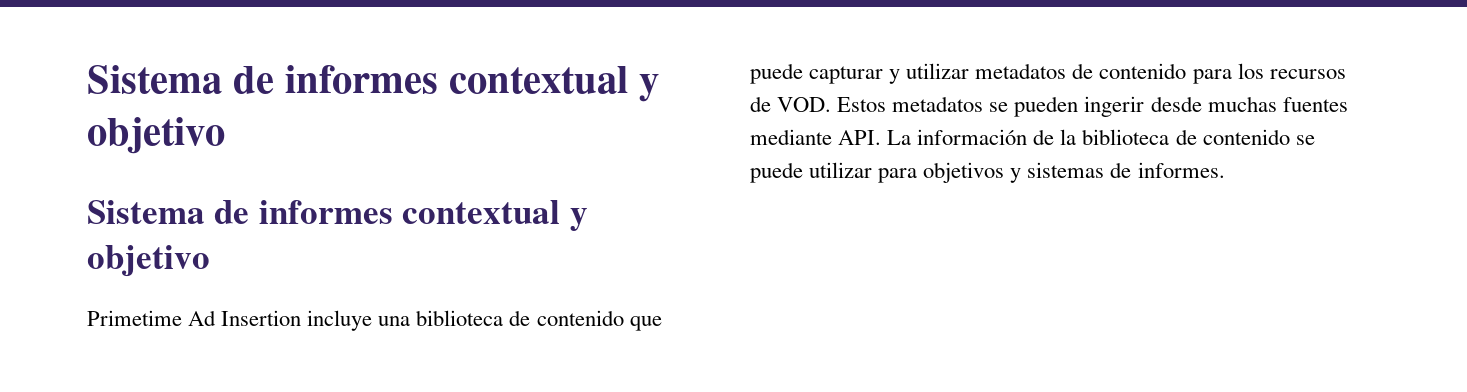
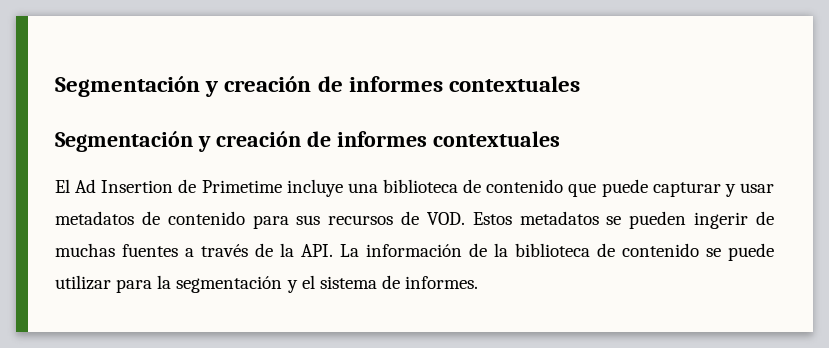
[87,65,659,102] [87,117,225,154] [87,200,588,231] [87,245,210,277] [87,310,302,326] Sistema de informes contextual y objetivo // Sistema de informes contextual y objetivo // Primetime Ad Insertion -> [55,76,581,97] [55,131,560,152] [55,179,282,193] Segmentación y creación de informes contextuales // Segmentación y creación de informes contextuales // El Ad Insertion de Primetime
[906,63,970,79] utilizar -> [739,183,774,193] usar
[1237,63,1264,79] los -> [296,215,321,225] sus
[1150,96,1202,112] desde -> [756,211,774,225] de
[750,129,832,145] mediante -> [185,243,294,257] a través de la
[923,162,1105,183] objetivos y sistemas -> [157,275,377,293] la segmentación y el sistema

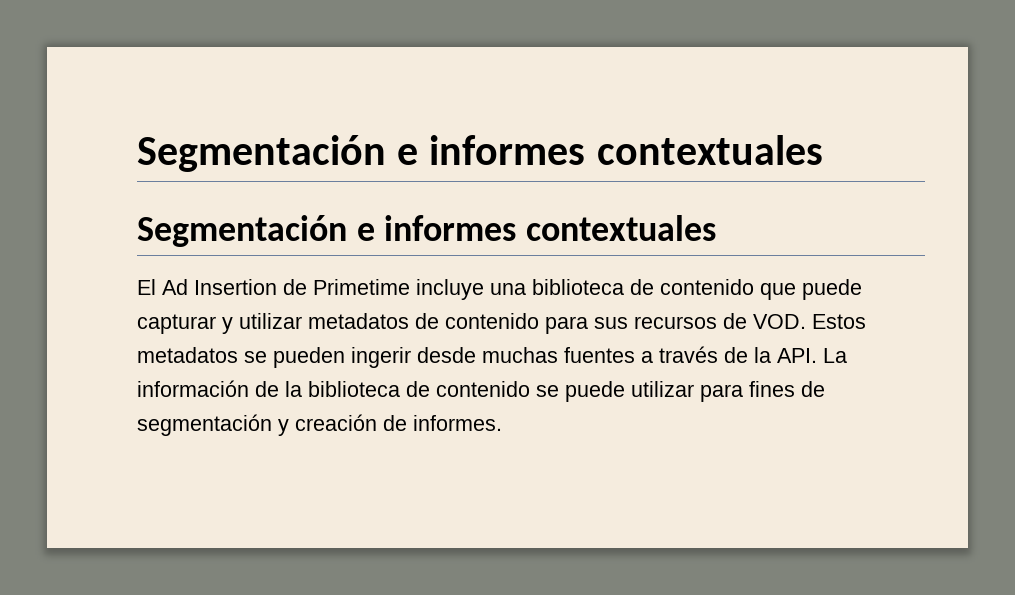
[55,76,343,97] Segmentación y creación de -> [137,135,419,172] Segmentación e
[197,131,331,152] y creación de -> [356,223,375,241] e
[739,183,774,193] usar -> [239,313,302,329] utilizar
[756,211,774,225] de -> [417,347,476,363] desde
[157,275,377,293] la segmentación y el sistema -> [749,381,825,397] [137,414,377,436] fines de segmentación y creación

